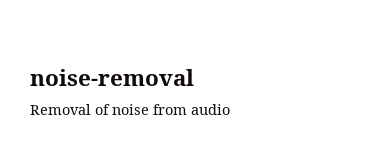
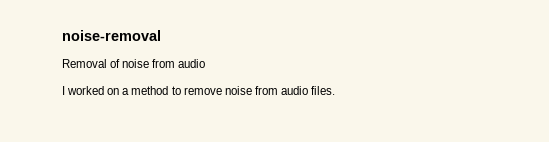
(230, 109) none -> [62,86,336,95] // I worked on a method to remove noise from audio files.

